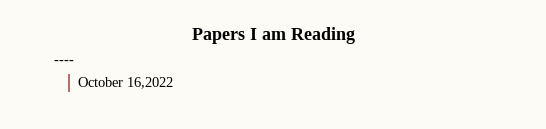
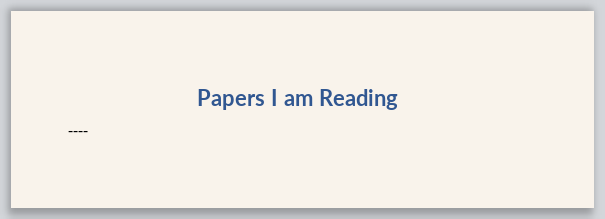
[77,77,173,89] // October 16,2022 -> (88, 133) none

